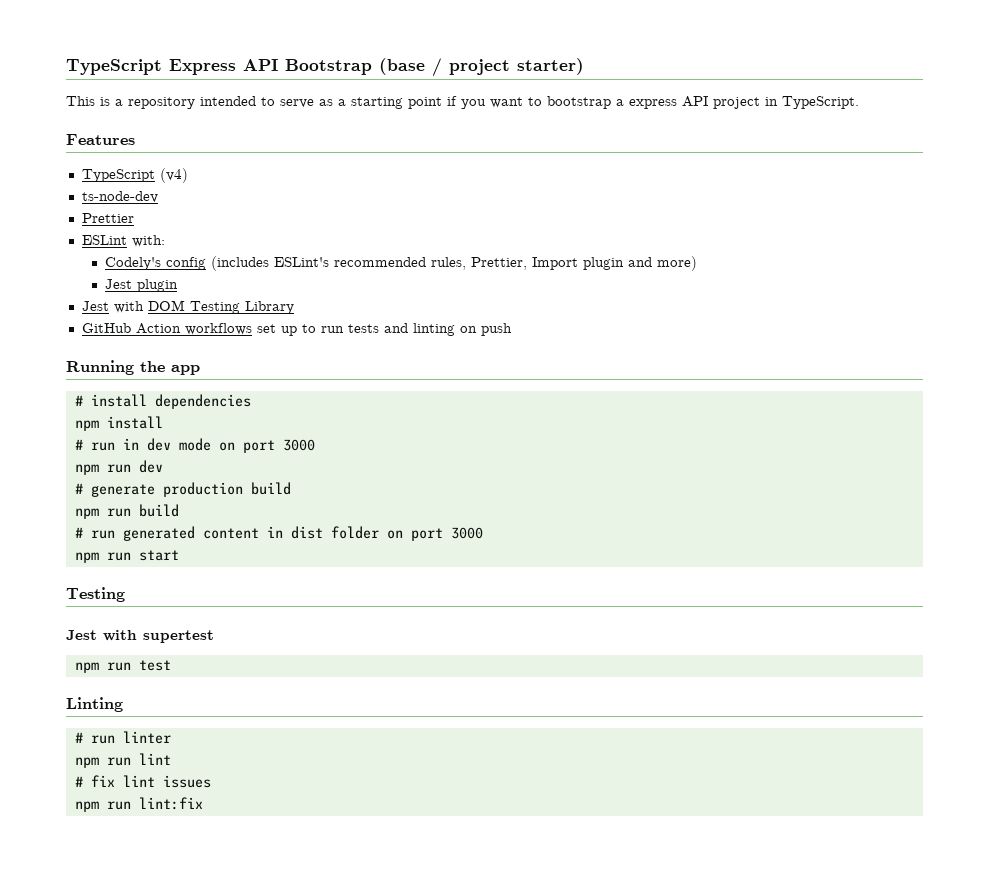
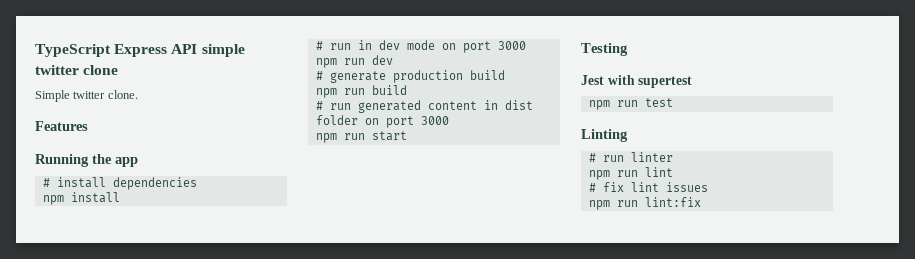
[285,58,584,77] [66,96,859,109] [66,134,135,145] [81,168,188,183] [81,191,158,203] [81,213,134,223] [81,235,165,247] [104,256,697,271] [104,279,178,292] [81,300,294,314] [81,323,512,336] Bootstrap (base / project starter) // This is a repository intended to serve as a starting point if you want to bootstrap a express API project in TypeScript. // Features // TypeScript (v4) // ts-node-dev // Prettier // ESLint with: // Codely's config (includes ESLint's recommended rules, Prettier, Import plugin and more) // Jest plugin // Jest with DOM Testing Library // GitHub Action workflows set up to run tests and linting on push -> [201,44,245,57] [35,65,119,75] [35,90,138,102] [35,121,88,131] simple twitter clone // Simple twitter clone. // Features

